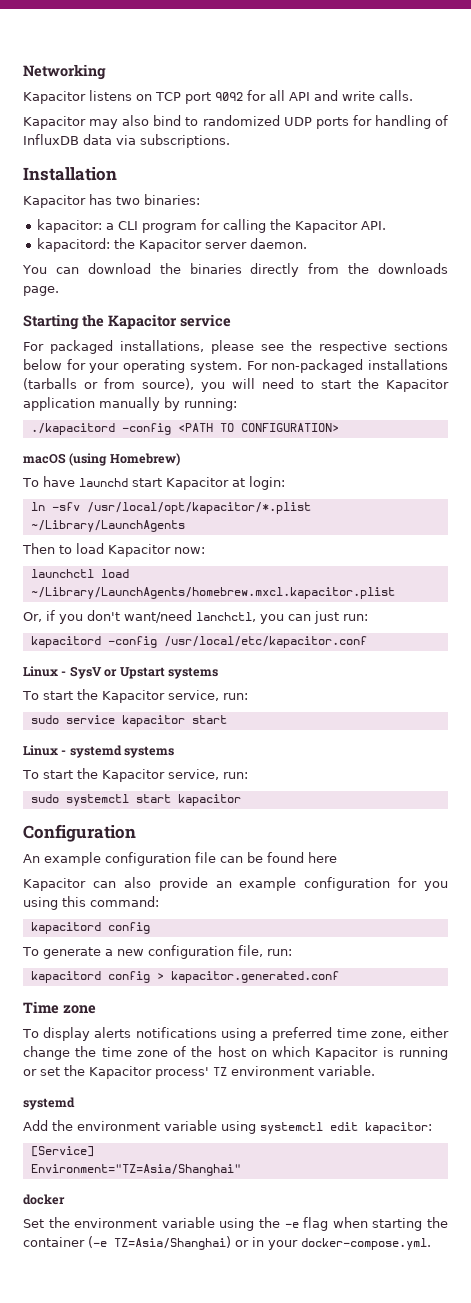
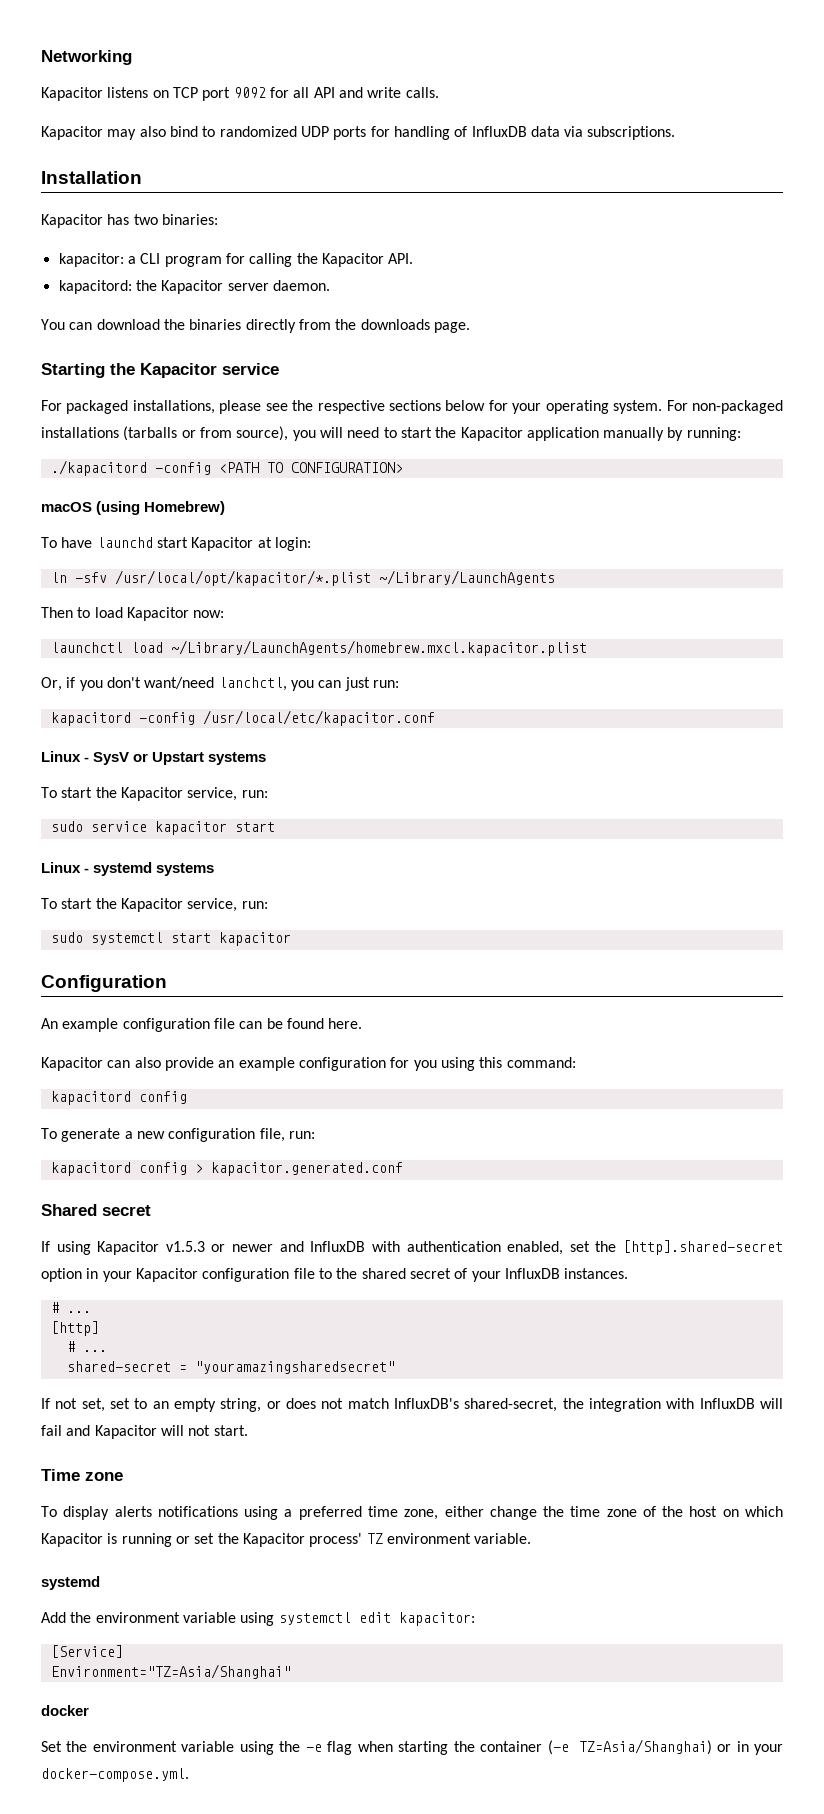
[308,852,337,863] here -> [328,1018,363,1029] here.
(339, 977) none -> [41,1204,151,1216] [41,1240,784,1255] [41,1268,629,1282] [50,1302,91,1313] [50,1321,99,1336] [66,1341,107,1352] [66,1361,395,1374] [41,1398,784,1412] [41,1425,248,1439] // Shared secret // If using Kapacitor v1.5.3 or newer and InfluxDB with authentication enabled, set the [http].shared-secret option in your Kapacitor configuration file to the shared secret of your InfluxDB instances. // # ... // [http] // # ... // shared-secret = "youramazingsharedsecret" // If not set, set to an empty string, or does not match InfluxDB's shared-secret, the integration with InfluxDB will fail and Kapacitor will not start.

